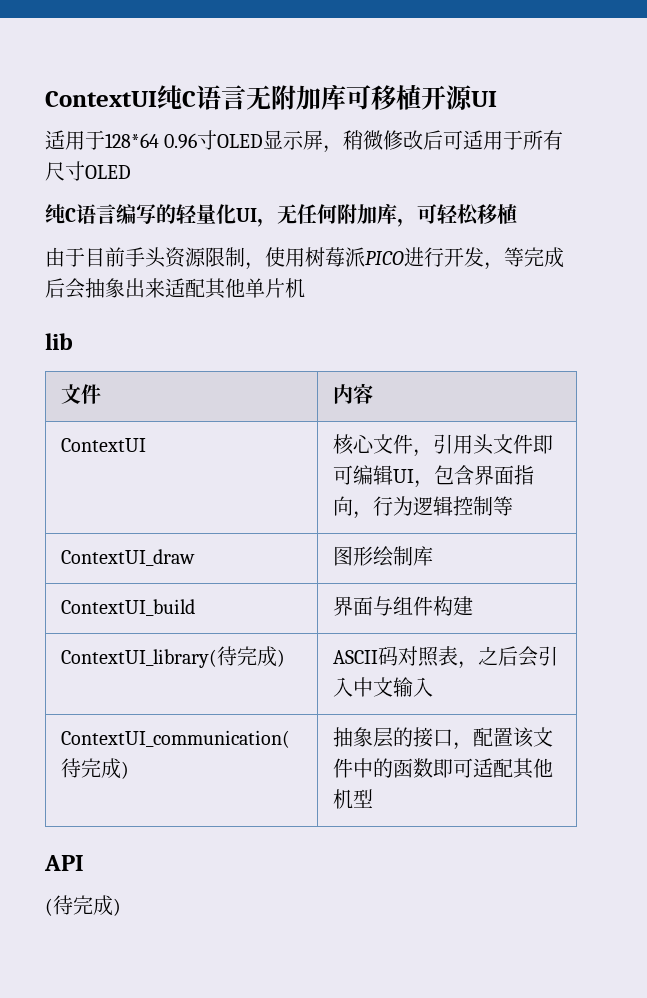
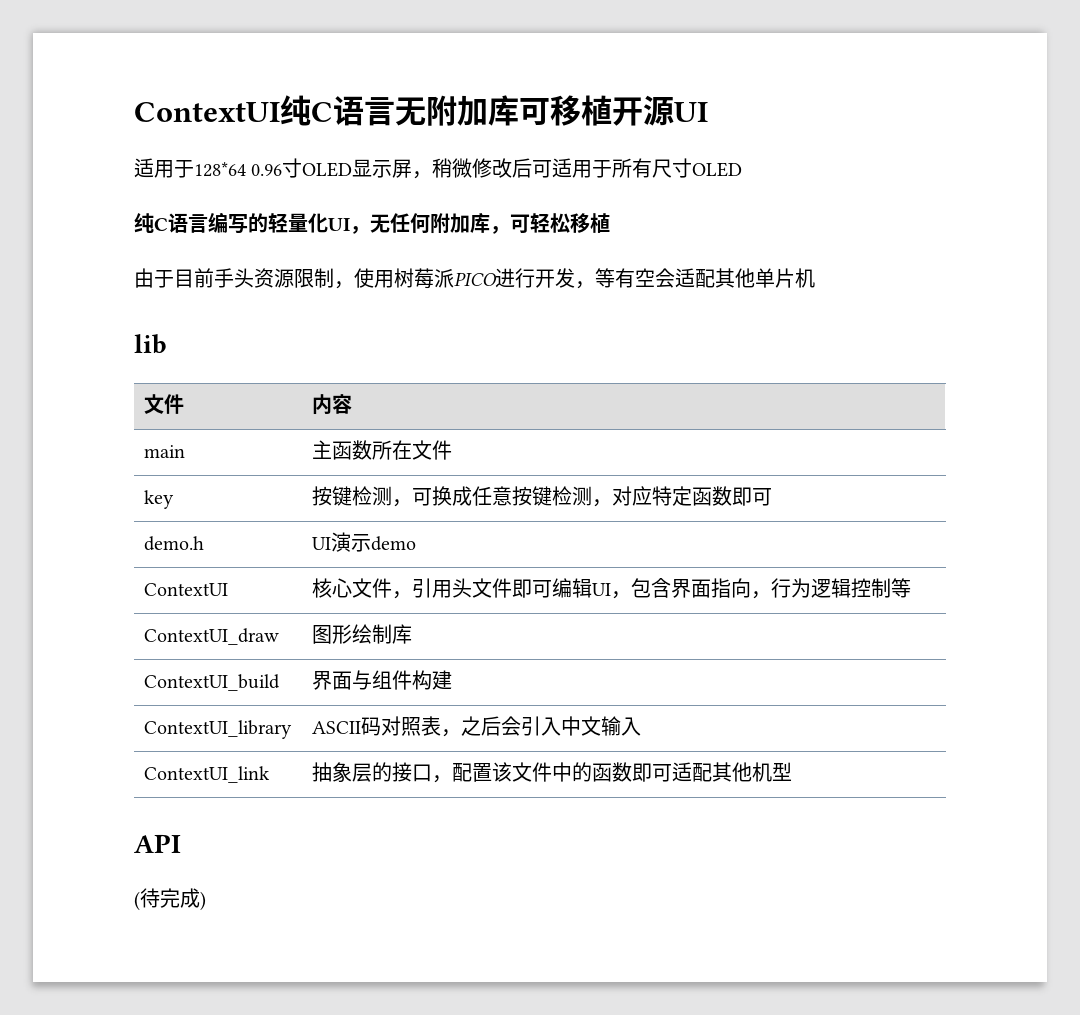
[524,247,564,268] [45,278,165,299] 完成后会抽象出来 -> [615,268,675,288] 有空会
(373, 393) none -> [144,445,186,458] [312,440,453,460] [144,490,175,509] [312,486,773,507] [144,536,205,551] [312,532,417,552] // main | 主函数所在文件 // key | 按键检测，可换成任意按键检测，对应特定函数即可 // demo.h | UI演示demo
[60,646,285,668] ContextUI_library(待完成) -> [144,720,293,739] ContextUI_library
[60,730,290,748] [60,758,129,779] ContextUI_communication(待完成) -> [144,766,271,783] ContextUI_link

